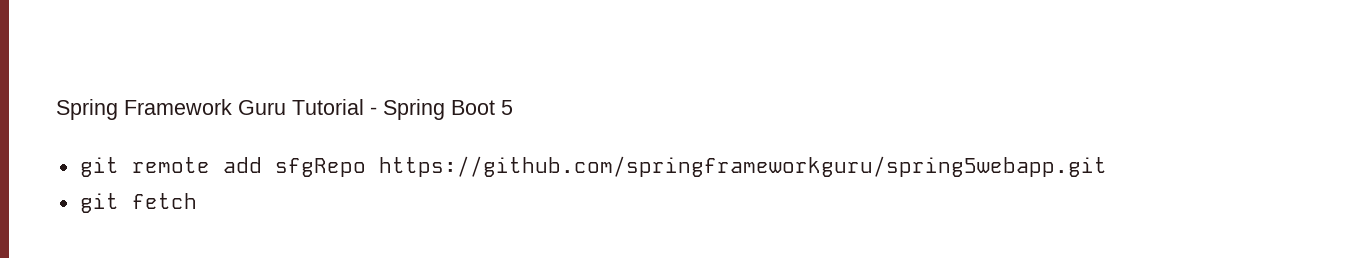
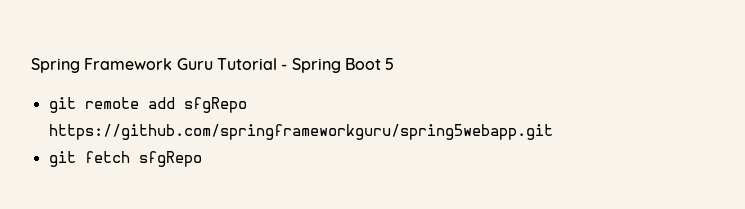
(197, 201) none -> [138,151,202,167] sfgRepo

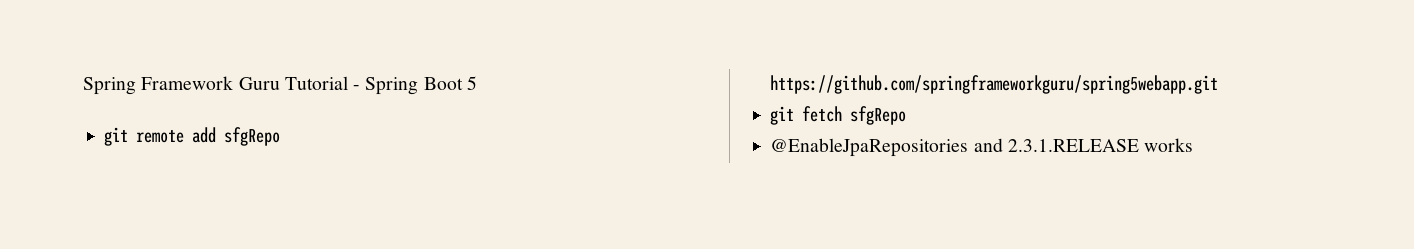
(202, 159) none -> [770,138,1194,157] // @EnableJpaRepositories and 2.3.1.RELEASE works

